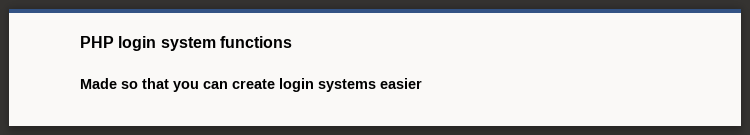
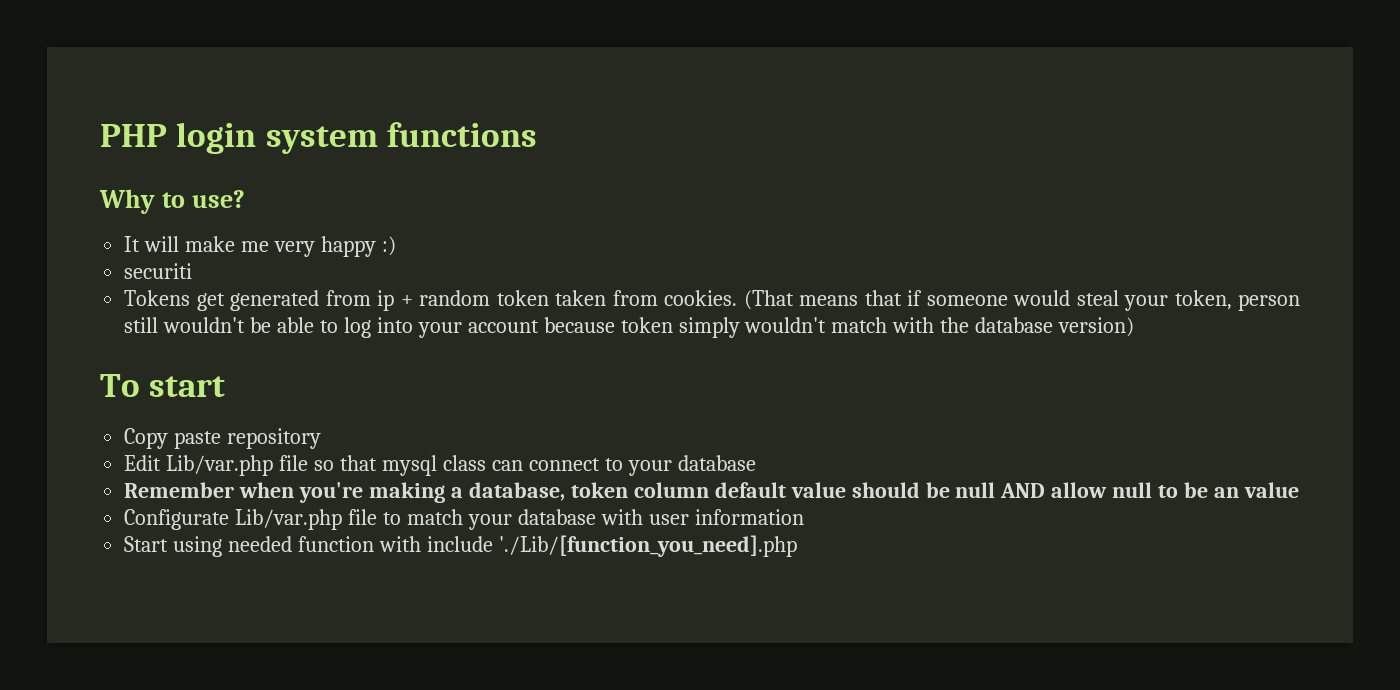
[80,78,422,92] Made so that you can create login systems easier -> [99,189,245,214] [124,236,396,257] [124,263,193,279] [124,290,1300,311] [124,317,1135,338] [100,374,226,397] [124,428,322,449] [124,455,756,476] [124,482,1300,503] [124,509,804,530] [124,535,797,557] Why to use? // It will make me very happy :) // securiti // Tokens get generated from ip + random token taken from cookies. (That means that if someone would steal your token, person still wouldn't be able to log into your account because token simply wouldn't match with the database version) // To start // Copy paste repository // Edit Lib/var.php file so that mysql class can connect to your database // Remember when you're making a database, token column default value should be null AND allow null to be an value // Configurate Lib/var.php file to match your database with user information // Start using needed function with include './Lib/[function_you_need].php

